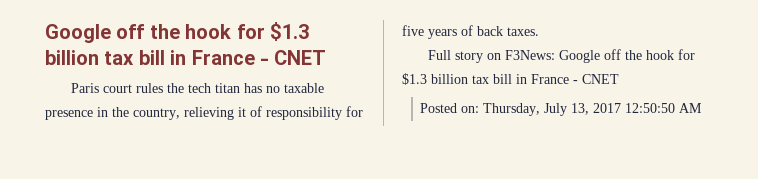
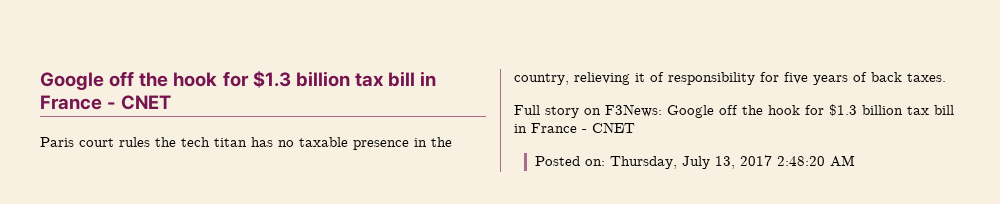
[625,103,676,113] 12:50:50 -> [776,156,825,166] 2:48:20

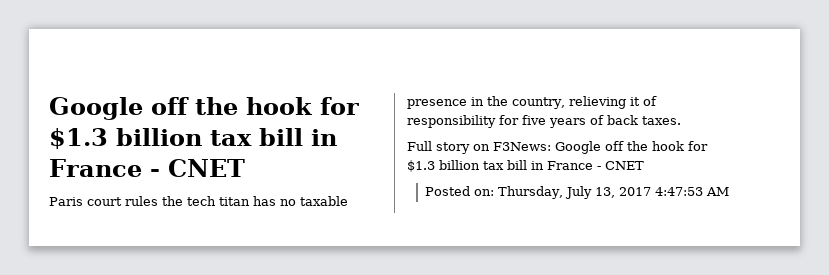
[776,156,825,166] 2:48:20 -> [654,187,703,196] 4:47:53

